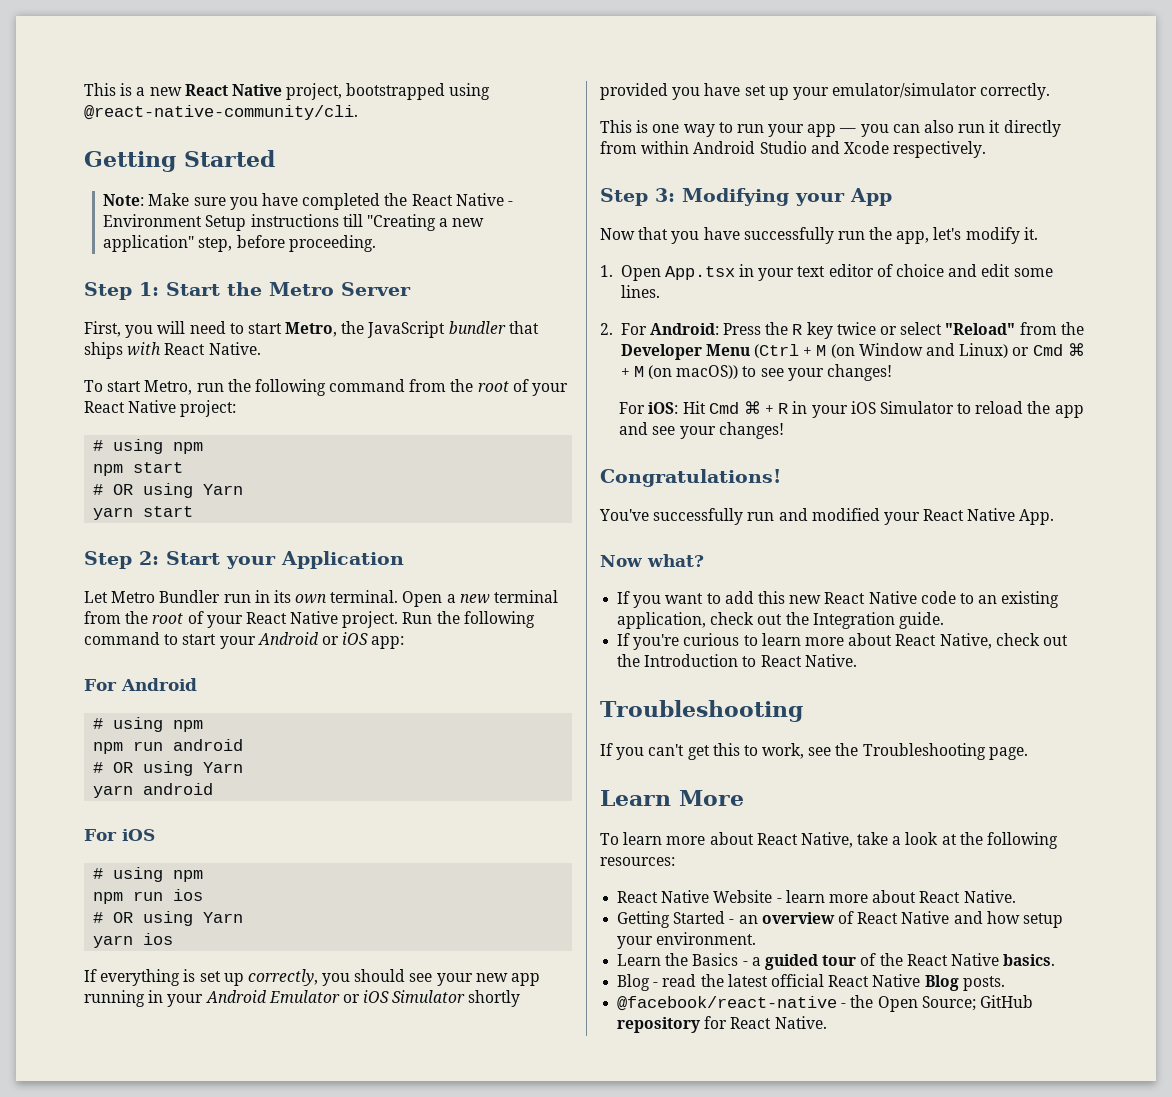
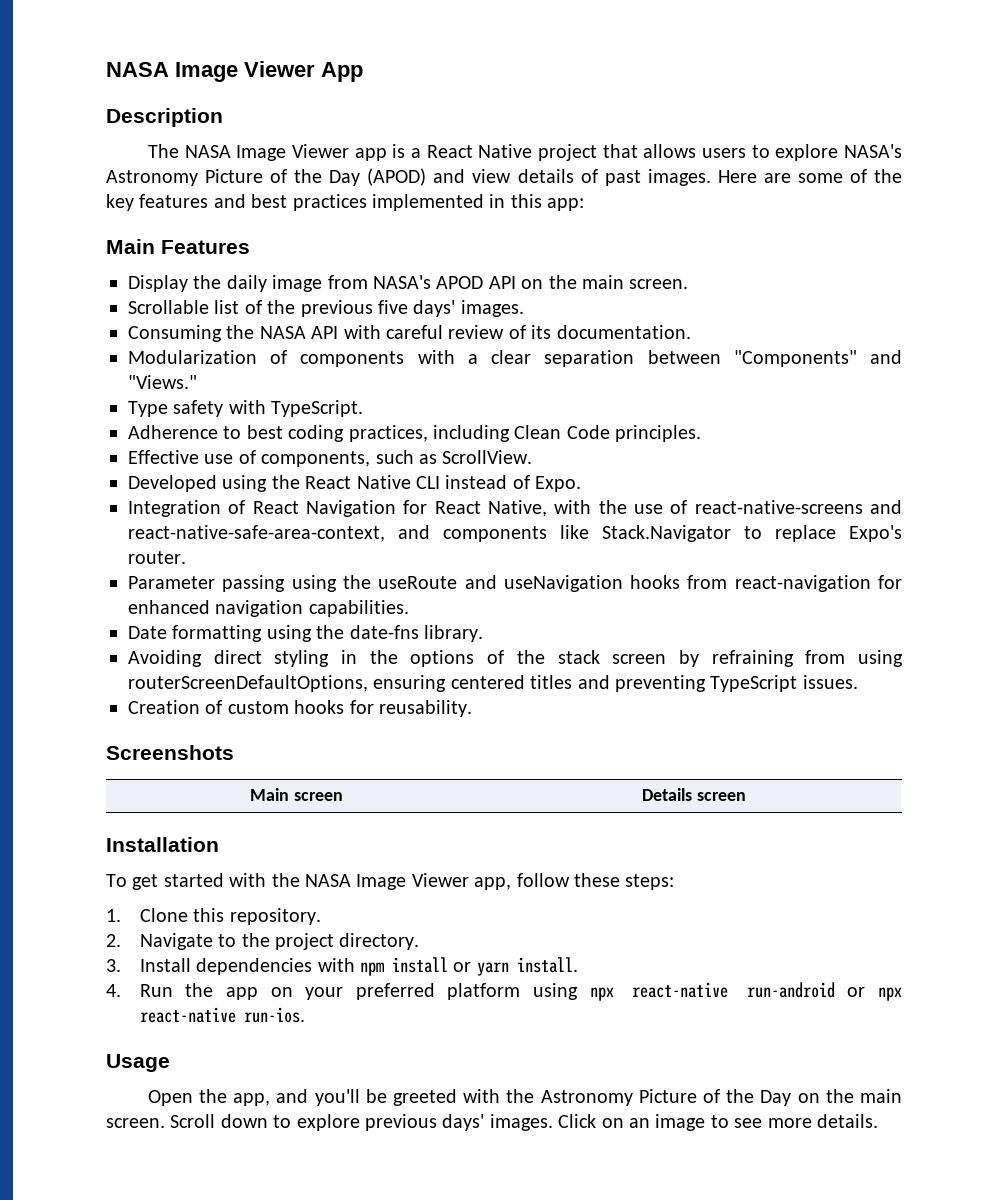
[84,83,116,96] This -> [106,61,363,82] [106,108,223,127] [147,144,387,161] NASA Image Viewer App // Description // The NASA Image Viewer app
[149,83,491,100] [84,105,358,120] [84,150,275,172] [103,193,513,210] [103,214,485,231] [103,235,376,252] [84,282,411,300] [84,321,539,338] [84,342,261,359] [84,379,569,396] [84,400,237,417] [93,439,204,454] [93,462,184,476] [93,483,244,498] [93,506,194,520] [84,551,404,569] [84,590,559,607] [84,611,535,628] [84,632,405,649] [84,678,197,691] [93,717,204,732] [93,739,244,754] [93,761,244,776] [93,783,214,798] [84,829,155,841] [93,867,204,882] [93,889,204,904] [93,911,244,926] [93,933,174,948] [84,969,541,986] [84,990,521,1007] [600,83,1051,100] [600,120,1061,137] [600,141,987,158] [600,188,892,206] [600,227,1038,244] [600,264,1053,281] [620,285,660,298] [600,322,1084,339] [620,343,1085,360] [620,364,893,381] [619,401,1084,418] [619,422,784,439] [600,469,781,487] [599,508,1055,525] [600,554,704,567] [617,591,1060,608] [617,612,944,629] [617,633,1068,650] [617,654,857,667] [600,700,803,722] [600,743,1028,760] [600,790,744,806] [600,832,1059,849] [600,857,675,866] [617,890,1016,903] [617,911,1063,928] [617,932,757,949] [617,953,1056,970] [617,974,1005,991] [617,995,1033,1012] [617,1016,827,1033] new React Native project, bootstrapped using @react-native-community/cli. // Getting Started // Note: Make sure you have completed the React Native - Environment Setup instructions till "Creating a new application" step, before proceeding. // Step 1: Start the Metro Server // First, you will need to start Metro, the JavaScript bundler that ships with React Native. // To start Metro, run the following command from the root of your React Native project: // # using npm // npm start // # OR using Yarn // yarn start // Step 2: Start your Application // Let Metro Bundler run in its own terminal. Open a new terminal from the root of your React Native project. Run the following command to start your Android or iOS app: // For Android // # using npm // npm run android // # OR using Yarn // yarn android // For iOS // # using npm // npm run ios // # OR using Yarn // yarn ios // If everything is set up correctly, you should see your new app running in your Android Emulator or iOS Simulator shortly provided you have set up your emulator/simulator correctly. // This is one way to run your app — you can also run it directly from within Android Studio and Xcode respectively. // Step 3: Modifying your App // Now that you have successfully run the app, let's modify it. // 1. Open App.tsx in your text editor of choice and edit some lines. // 2. For Android: Press the R key twice or select "Reload" from the Developer Menu (Ctrl + M (on Window and Linux) or Cmd ⌘ + M (on macOS)) to see your changes! // For iOS: Hit Cmd ⌘ + R in your iOS Simulator to reload the app and see your changes! // Congratulations! // You've successfully run and modified your React Native App. // Now what? // If you want to add this new React Native code to an existing application, check out the Integration guide. // If you're curious to learn more about React Native, check out the Introduction to React Native. // Troubleshooting // If you can't get this to work, see the Troubleshooting page. // Learn More // To learn more about React Native, take a look at the following resources: // React Native Website - learn more about React Native. // Getting Started - an overview of React Native and how setup your environment. // Learn the Basics - a guided tour of the React Native basics. // Blog - read the latest official React Native Blog posts. // @facebook/react-native - the Open Source; GitHub repository for React Native. -> [426,144,903,161] [106,168,902,186] [106,194,585,211] [106,239,250,254] [128,275,689,292] [128,300,524,317] [128,325,691,342] [128,350,902,367] [128,375,197,389] [128,400,364,417] [128,425,702,442] [128,450,533,467] [128,475,582,492] [128,500,902,517] [128,525,902,542] [128,551,186,564] [128,575,902,592] [128,600,409,617] [128,625,483,642] [128,650,903,667] [128,675,858,692] [128,700,472,717] [106,745,234,760] [250,788,343,801] [642,788,746,801] [106,837,219,852] [106,873,675,890] [106,908,321,925] [106,933,420,950] [106,957,578,976] [106,982,902,1001] [139,1007,305,1023] [106,1054,170,1072] [147,1089,903,1106] [106,1114,878,1131] React Native project that allows users to explore NASA's Astronomy Picture of the Day (APOD) and view details of past images. Here are some of the key features and best practices implemented in this app: // Main Features // Display the daily image from NASA's APOD API on the main screen. // Scrollable list of the previous five days' images. // Consuming the NASA API with careful review of its documentation. // Modularization of components with a clear separation between "Components" and "Views." // Type safety with TypeScript. // Adherence to best coding practices, including Clean Code principles. // Effective use of components, such as ScrollView. // Developed using the React Native CLI instead of Expo. // Integration of React Navigation for React Native, with the use of react-native-screens and react-native-safe-area-context, and components like Stack.Navigator to replace Expo's router. // Parameter passing using the useRoute and useNavigation hooks from react-navigation for enhanced navigation capabilities. // Date formatting using the date-fns library. // Avoiding direct styling in the options of the stack screen by refraining from using routerScreenDefaultOptions, ensuring centered titles and preventing TypeScript issues. // Creation of custom hooks for reusability. // Screenshots // Main screen | Details screen // Installation // To get started with the NASA Image Viewer app, follow these steps: // 1. Clone this repository. // 2. Navigate to the project directory. // 3. Install dependencies with npm install or yarn install. // 4. Run the app on your preferred platform using npx react-native run-android or npx react-native run-ios. // Usage // Open the app, and you'll be greeted with the Astronomy Picture of the Day on the main screen. Scroll down to explore previous days' images. Click on an image to see more details.

